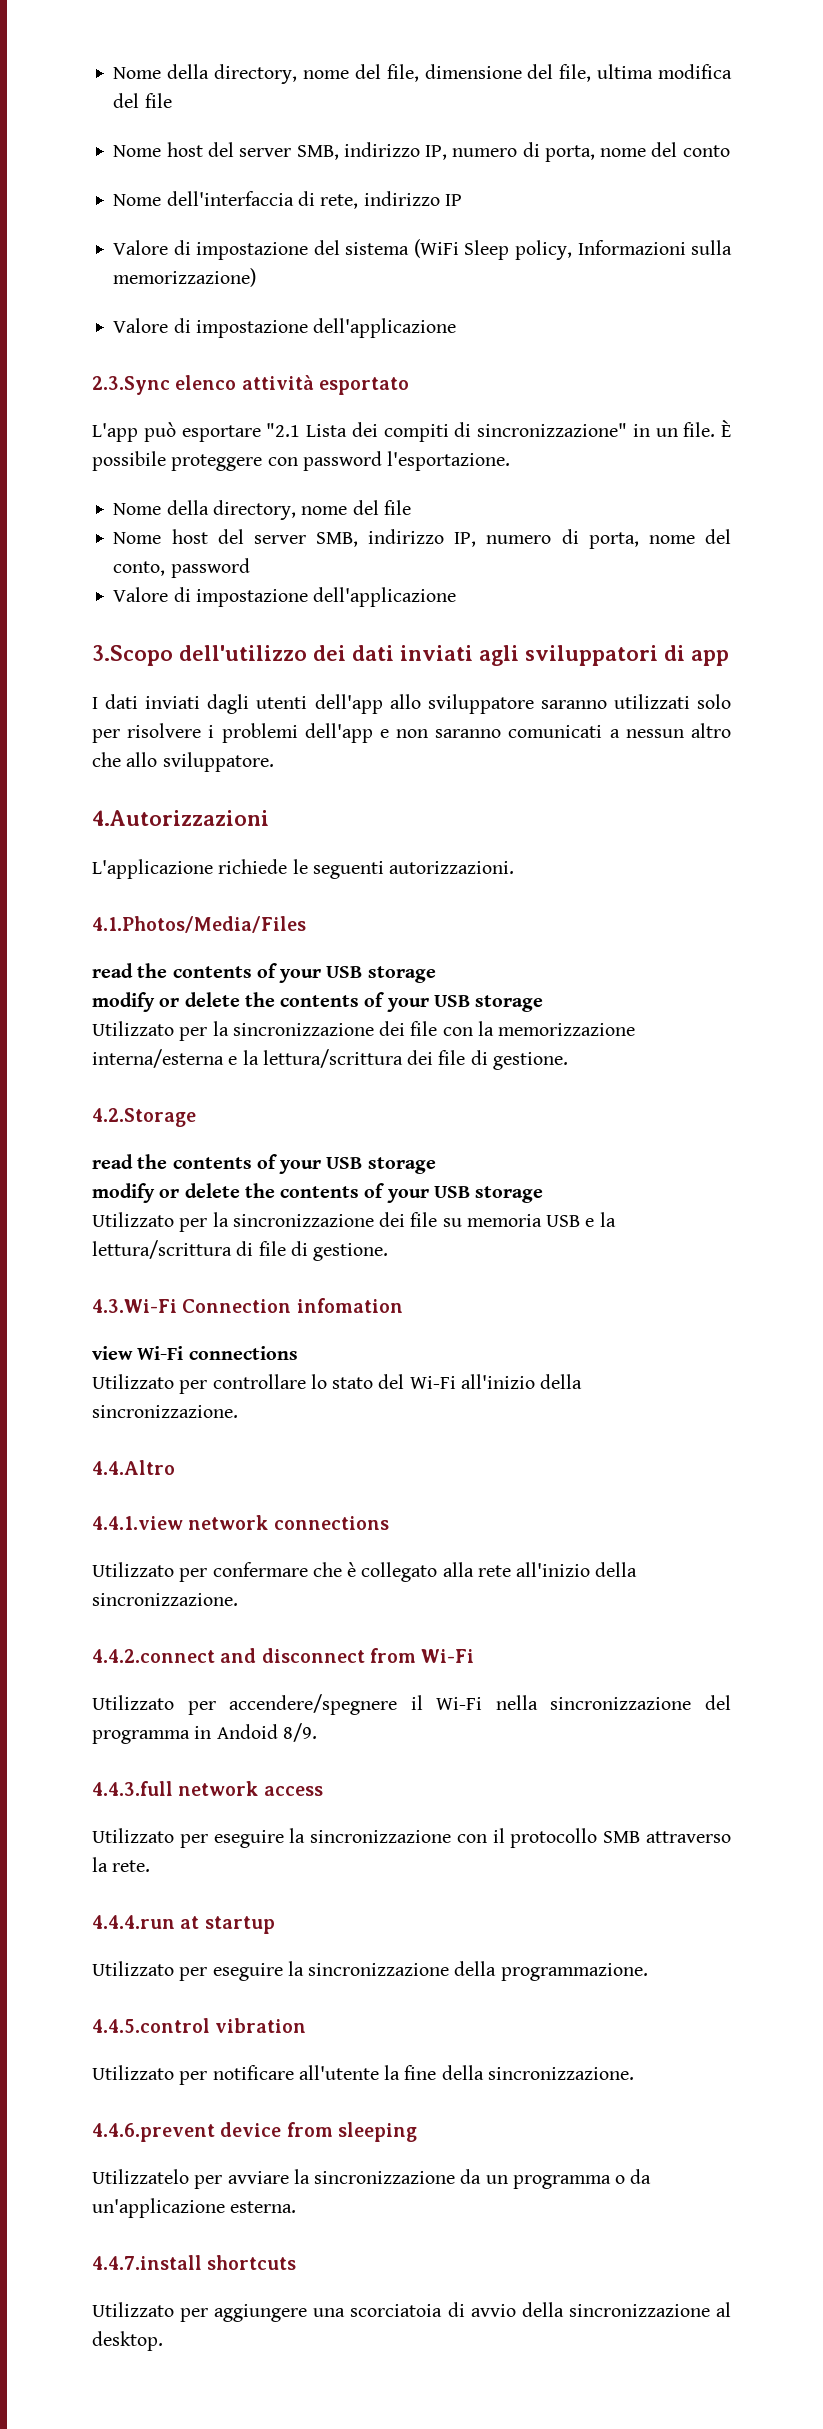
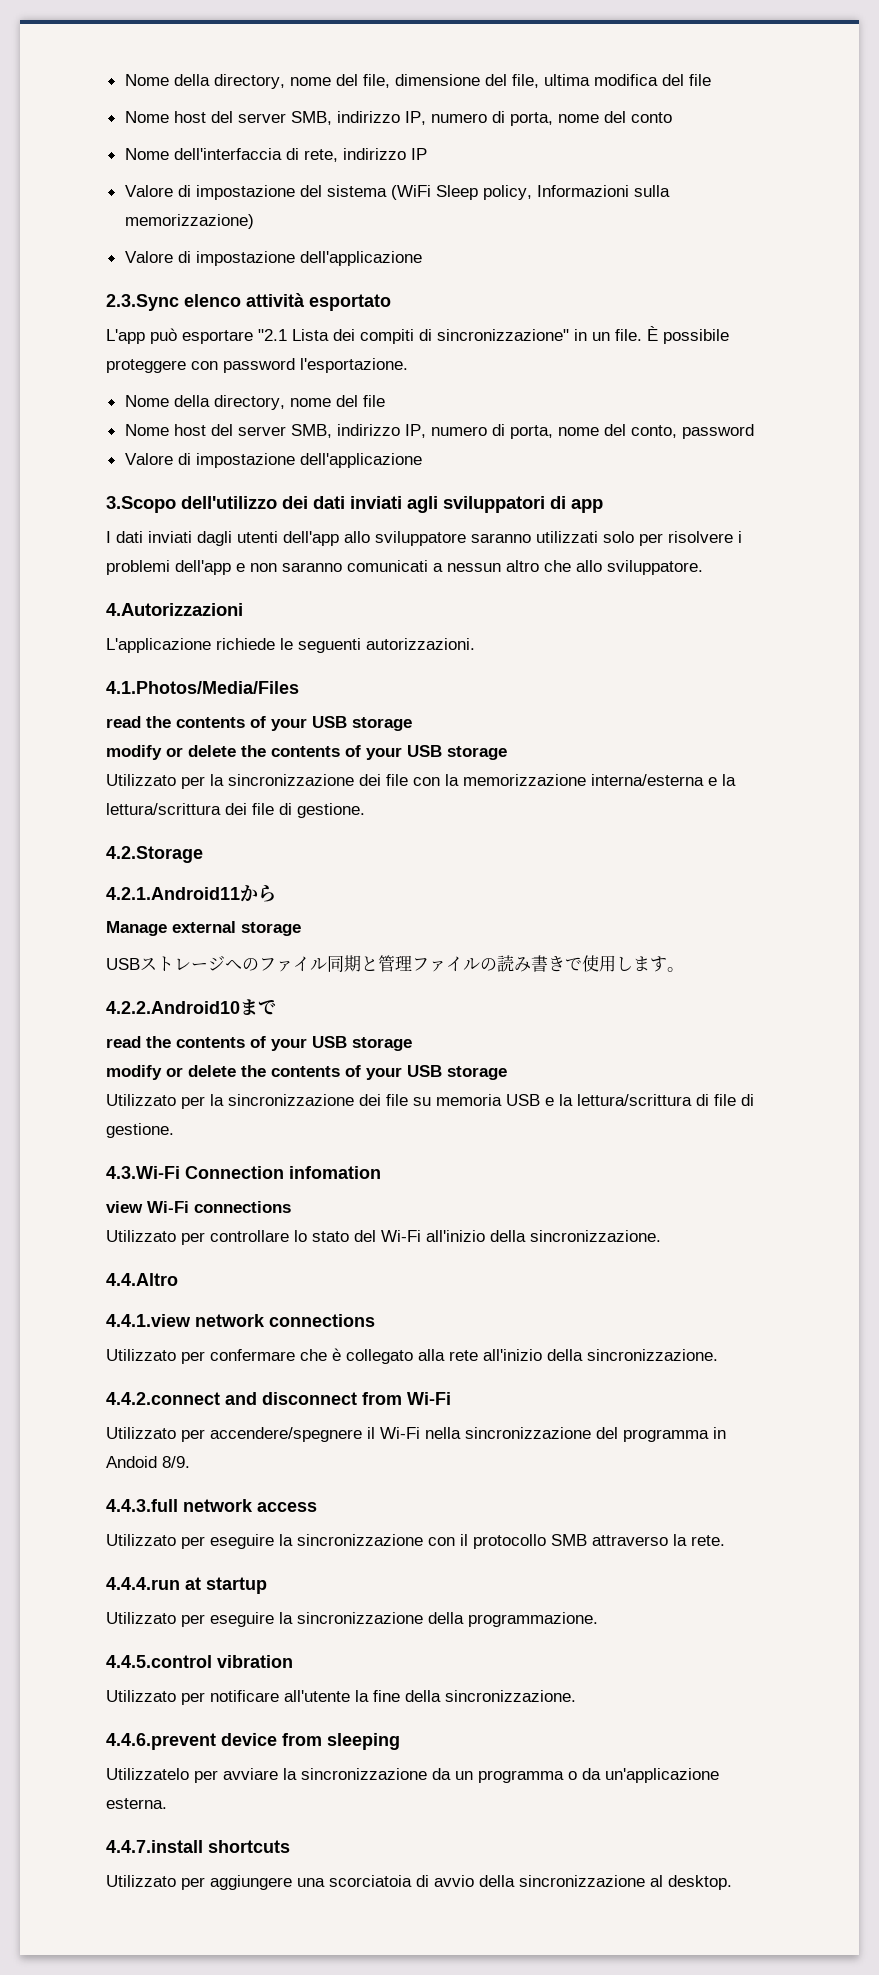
(196, 1117) none -> [106,884,276,902] [106,921,301,936] [106,955,684,972] [106,999,276,1015] // 4.2.1.Android11から // Manage external storage // USBストレージへのファイル同期と管理ファイルの読み書きで使用します。 // 4.2.2.Android10まで

